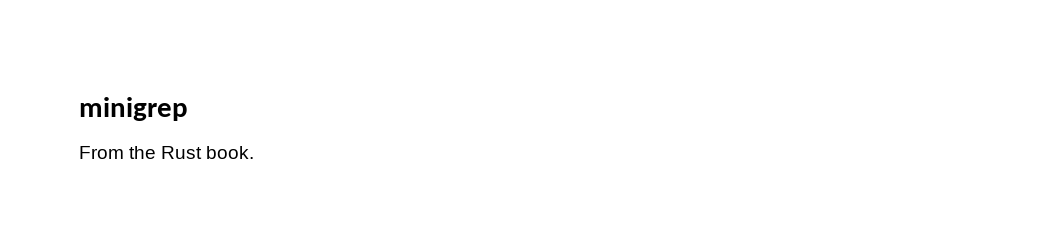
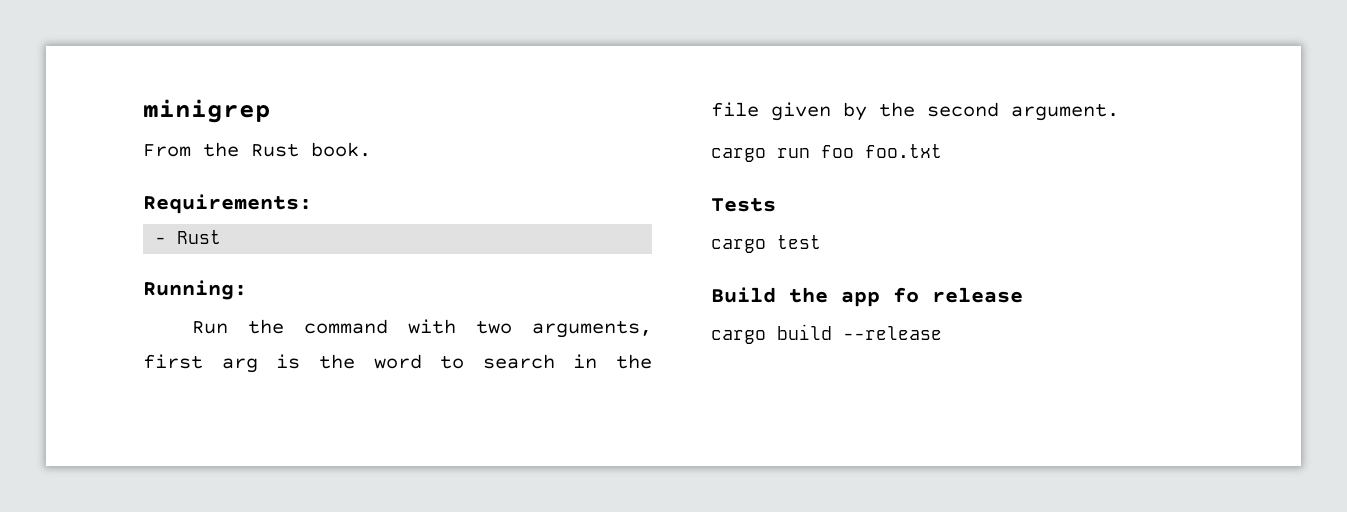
(255, 152) none -> [143,194,312,214] [155,230,222,244] [143,280,247,300] [191,319,652,338] [143,354,652,373] [711,102,1119,121] [711,144,942,162] [711,198,776,212] [711,235,821,253] [711,287,1023,307] [711,324,942,344] // Requirements: // - Rust // Running: // Run the command with two arguments, first arg is the word to search in the file given by the second argument. // cargo run foo foo.txt // Tests // cargo test // Build the app fo release // cargo build --release

